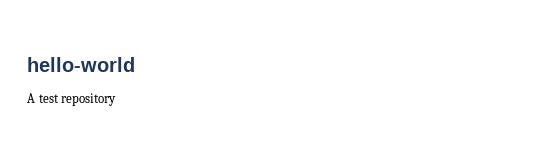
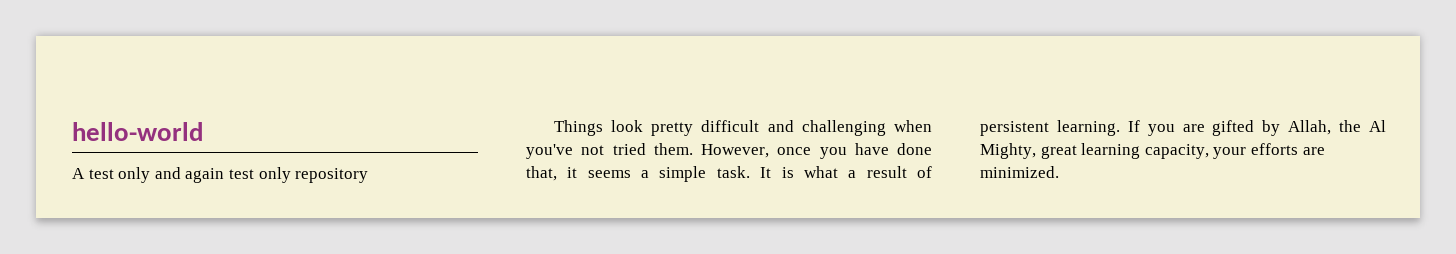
[61,93,117,106] repository -> [118,167,369,183] [553,120,932,136] [526,143,932,159] [526,166,932,182] [980,120,1386,136] [980,143,1325,159] [980,166,1059,178] only and again test only repository // Things look pretty difficult and challenging when you've not tried them. However, once you have done that, it seems a simple task. It is what a result of persistent learning. If you are gifted by Allah, the Al Mighty, great learning capacity, your efforts are minimized.

